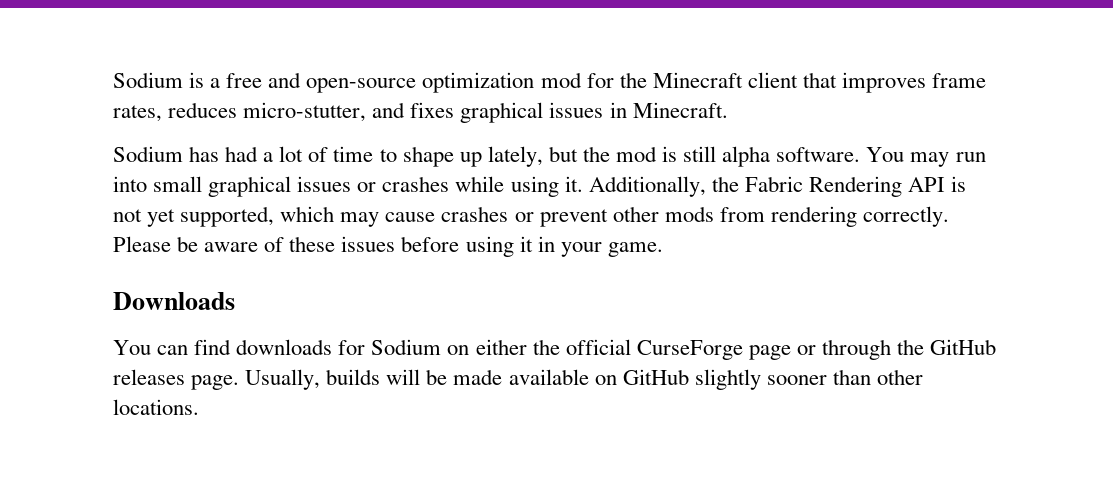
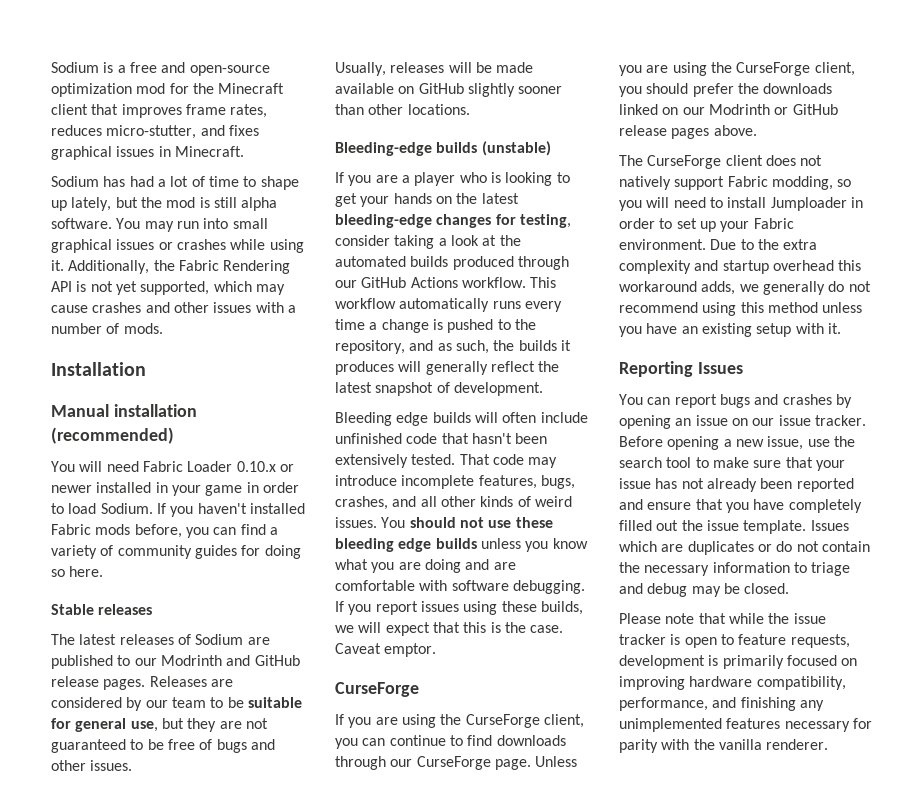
[514,206,949,227] [113,236,663,257] [113,292,235,310] [113,339,997,360] [113,369,381,390] or prevent other mods from rendering correctly. Please be aware of these issues before using it in your game. // Downloads // You can find downloads for Sodium on either the official CurseForge page or through the GitHub releases page. Usually, builds -> [145,302,296,313] [51,323,163,334] [51,362,146,376] [51,404,197,417] [51,427,174,444] [51,461,294,472] [51,482,299,496] [51,503,305,517] [51,524,278,538] [51,545,301,559] [51,566,104,577] [51,604,153,615] [51,634,270,645] [51,655,300,669] [51,676,233,690] [51,697,302,711] [51,718,268,732] [51,739,275,753] [51,760,133,771] [335,62,445,76] and other issues with a number of mods. // Installation // Manual installation (recommended) // You will need Fabric Loader 0.10.x or newer installed in your game in order to load Sodium. If you haven't installed Fabric mods before, you can find a variety of community guides for doing so here. // Stable releases // The latest releases of Sodium are published to our Modrinth and GitHub release pages. Releases are considered by our team to be suitable for general use, but they are not guaranteed to be free of bugs and other issues. // Usually, releases
(199, 407) none -> [335,141,551,156] [335,172,570,186] [335,193,519,207] [335,214,571,228] [335,235,521,249] [335,256,569,270] [335,277,557,288] [335,298,562,312] [335,319,536,333] [335,340,571,354] [335,361,560,375] [335,382,543,396] [335,412,588,426] [335,433,548,444] [335,454,558,468] [335,475,575,489] [335,496,572,510] [335,517,553,528] [335,538,588,552] [335,559,516,573] [335,580,585,594] [335,601,583,615] [335,622,564,636] [335,643,437,657] [335,682,419,697] [335,714,584,728] [335,735,566,749] [335,756,578,770] [619,62,855,76] [619,83,833,97] [619,104,838,115] [619,125,757,139] [619,155,823,169] [619,176,852,190] [619,197,863,211] [619,218,794,232] [619,239,818,250] [619,260,862,274] [619,281,871,295] [619,302,863,316] [619,323,841,337] [619,361,743,377] [619,394,852,408] [619,415,866,429] [619,436,855,450] [619,457,845,471] [619,478,854,492] [619,499,862,513] [619,520,849,534] [619,541,870,555] [619,562,851,576] [619,583,790,597] [619,613,826,624] [619,634,850,648] [619,655,858,669] [619,676,846,690] [619,697,824,711] [619,718,872,732] [619,739,829,753] // Bleeding-edge builds (unstable) // If you are a player who is looking to get your hands on the latest bleeding-edge changes for testing, consider taking a look at the automated builds produced through our GitHub Actions workflow. This workflow automatically runs every time a change is pushed to the repository, and as such, the builds it produces will generally reflect the latest snapshot of development. // Bleeding edge builds will often include unfinished code that hasn't been extensively tested. That code may introduce incomplete features, bugs, crashes, and all other kinds of weird issues. You should not use these bleeding edge builds unless you know what you are doing and are comfortable with software debugging. If you report issues using these builds, we will expect that this is the case. Caveat emptor. // CurseForge // If you are using the CurseForge client, you can continue to find downloads through our CurseForge page. Unless you are using the CurseForge client, you should prefer the downloads linked on our Modrinth or GitHub release pages above. // The CurseForge client does not natively support Fabric modding, so you will need to install Jumploader in order to set up your Fabric environment. Due to the extra complexity and startup overhead this workaround adds, we generally do not recommend using this method unless you have an existing setup with it. // Reporting Issues // You can report bugs and crashes by opening an issue on our issue tracker. Before opening a new issue, use the search tool to make sure that your issue has not already been reported and ensure that you have completely filled out the issue template. Issues which are duplicates or do not contain the necessary information to triage and debug may be closed. // Please note that while the issue tracker is open to feature requests, development is primarily focused on improving hardware compatibility, performance, and finishing any unimplemented features necessary for parity with the vanilla renderer.

